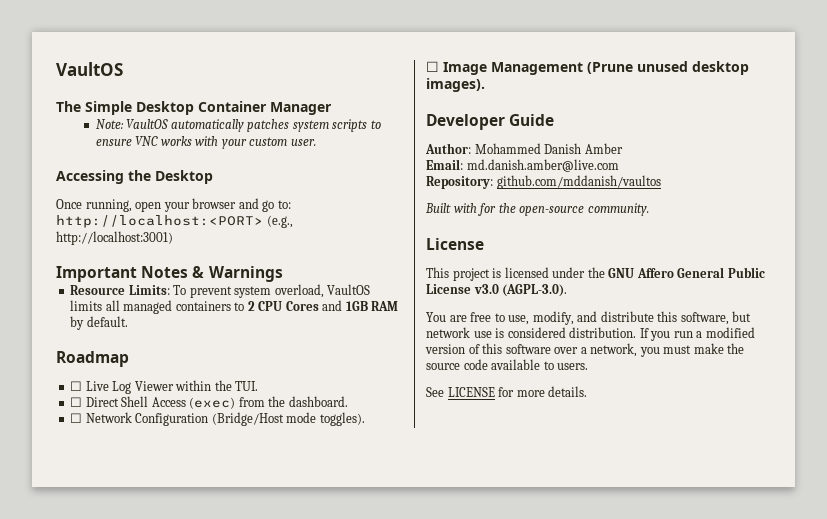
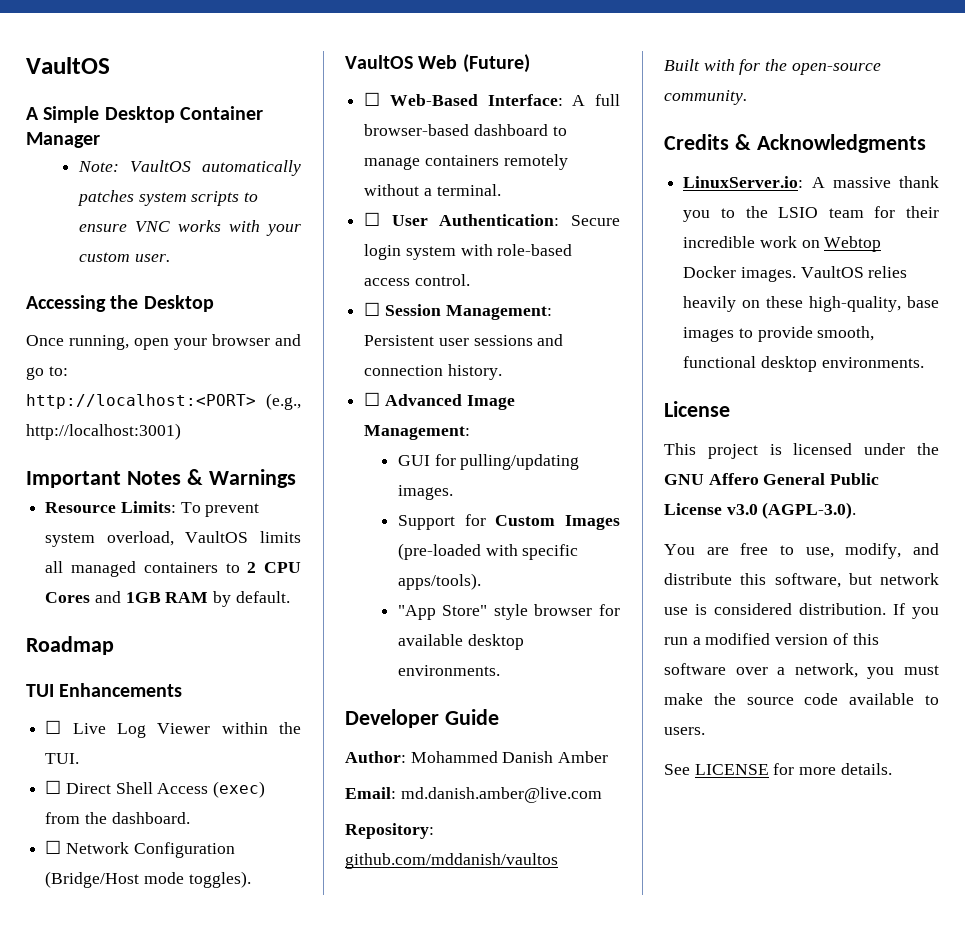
[56,101,81,112] The -> [26,107,39,120] A
(129, 359) none -> [26,683,183,697] // TUI Enhancements
[426,61,749,75] [426,78,485,92] ☐ Image Management (Prune unused desktop images). -> [345,54,530,73] [364,92,620,106] [364,124,567,136] [364,154,568,170] [364,184,501,196] [364,212,620,226] [364,244,573,260] [364,274,470,286] [364,302,552,320] [364,334,564,346] [364,364,502,380] [364,392,515,410] [364,425,471,440] [397,454,580,470] [397,485,453,500] [397,514,620,530] [397,543,579,560] [397,573,481,590] [397,604,620,620] [397,634,524,650] [397,665,500,676] VaultOS Web (Future) // ☐ Web-Based Interface: A full browser-based dashboard to manage containers remotely without a terminal. // ☐ User Authentication: Secure login system with role-based access control. // ☐ Session Management: Persistent user sessions and connection history. // ☐ Advanced Image Management: // GUI for pulling/updating images. // Support for Custom Images (pre-loaded with specific apps/tools). // "App Store" style browser for available desktop environments.
(649, 209) none -> [664,134,926,153] [683,176,939,188] [683,206,939,222] [683,236,882,252] [683,266,908,282] [683,296,939,312] [683,326,875,342] [683,356,924,372] // Credits & Acknowledgments // LinuxServer.io: A massive thank you to the LSIO team for their incredible work on Webtop Docker images. VaultOS relies heavily on these high-quality, base images to provide smooth, functional desktop environments.

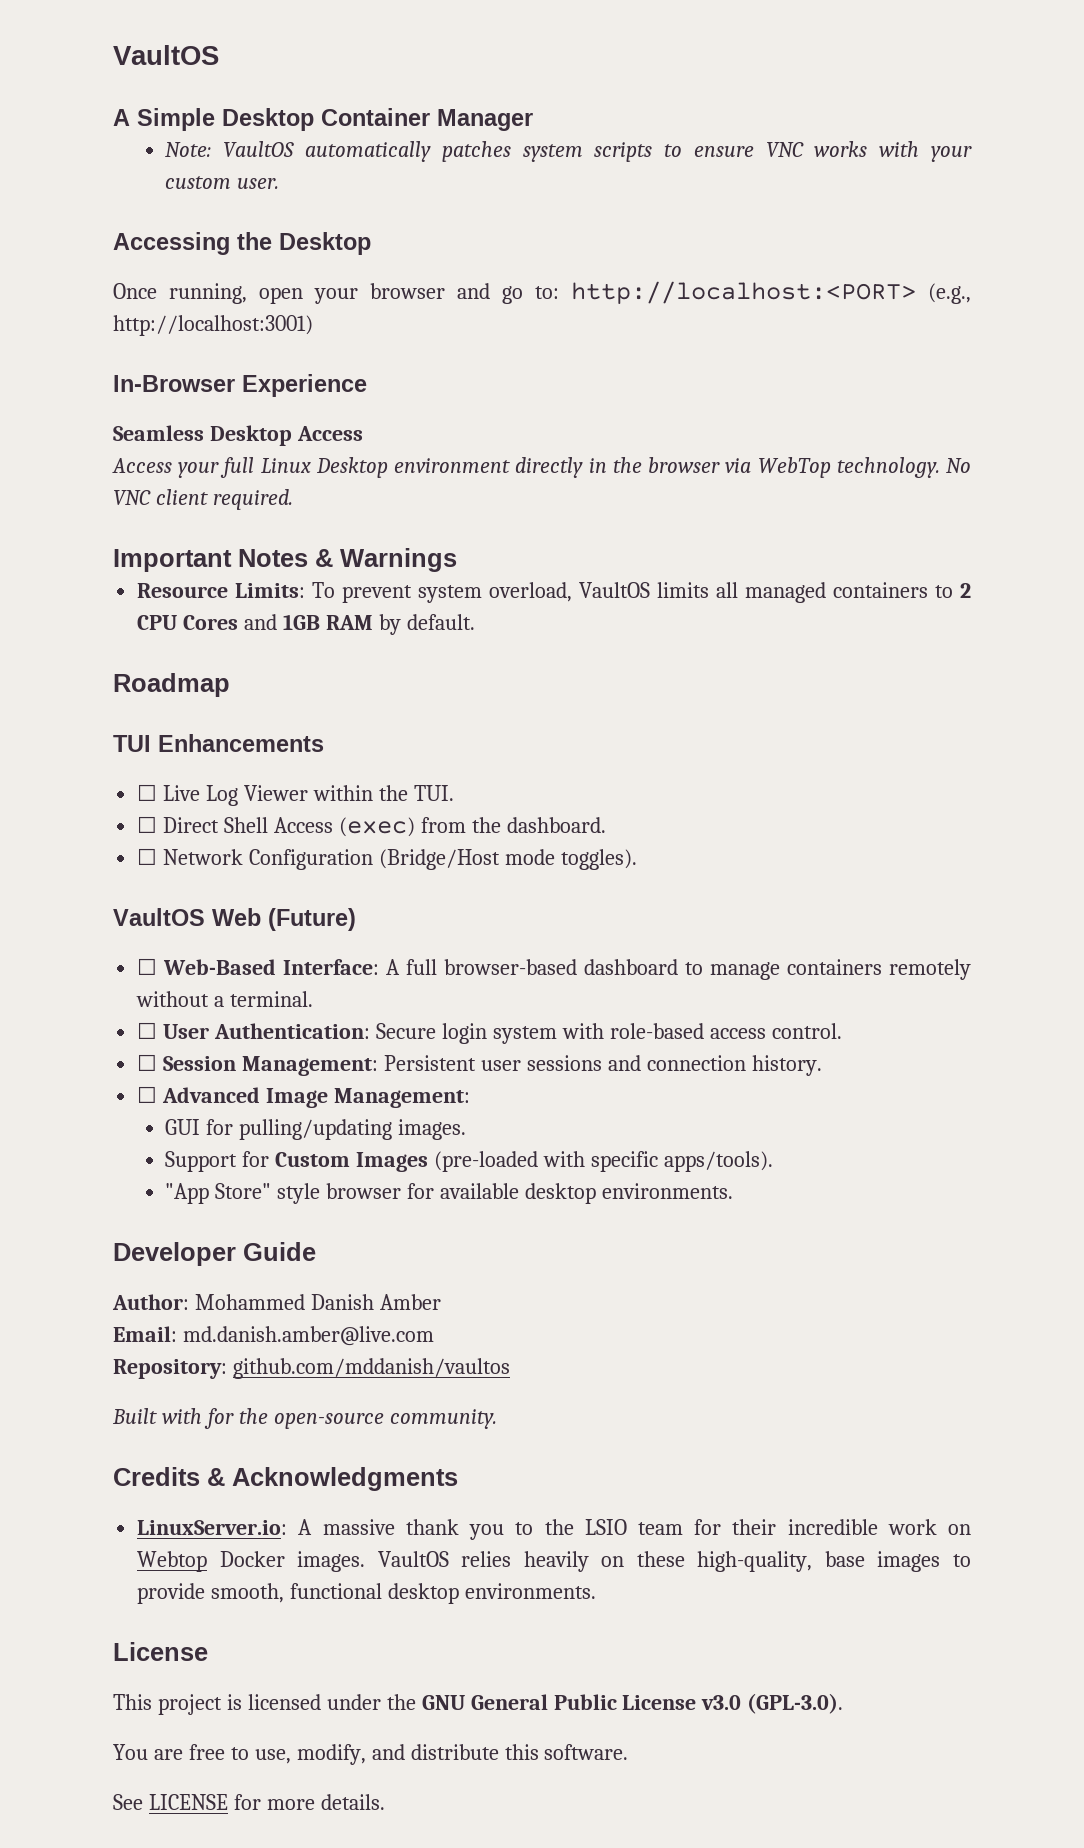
(181, 431) none -> [113,374,367,397] [113,425,363,446] [112,457,972,478] [113,489,293,510] // In-Browser Experience // Seamless Desktop Access // Access your full Linux Desktop environment directly in the browser via WebTop technology. No VNC client required.
[708,473,759,485] Affero -> (465, 1702) none
[762,502,857,519] (AGPL-3.0). -> [747,1693,844,1714] (GPL-3.0).
[774,573,939,588] [664,603,939,619] [664,633,879,645] [664,663,939,679] [664,693,939,705] [664,727,705,735] software, but network use is considered distribution. If you run a modified version of this software over a network, you must make the source code available to users. -> [544,1744,629,1760] software.

